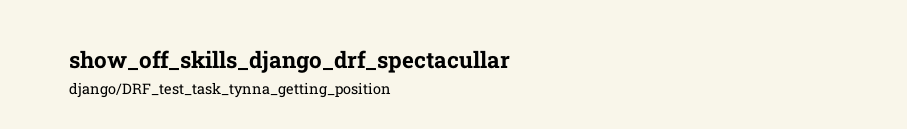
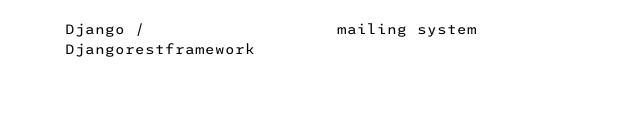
[69,50,510,73] [69,82,391,98] show_off_skills_django_drf_spectacullar // django/DRF_test_task_tynna_getting_position -> [65,23,145,37] [65,43,255,57] [337,23,477,37] Django / Djangorestframework mailing system

